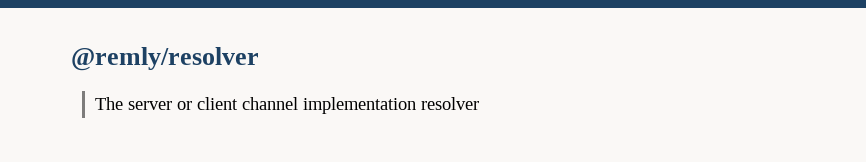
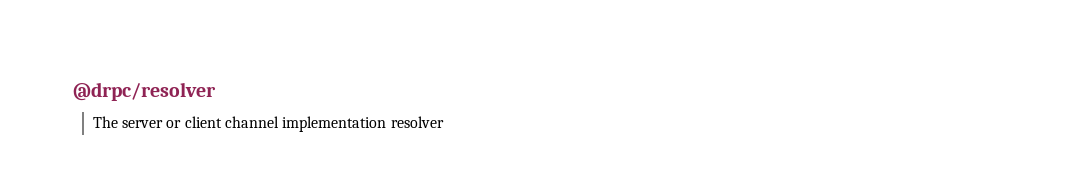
[71,47,259,71] @remly/resolver -> [73,82,216,101] @drpc/resolver

